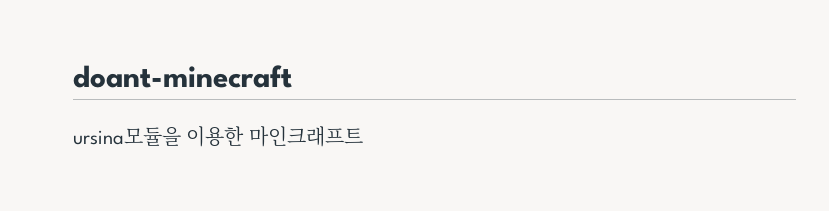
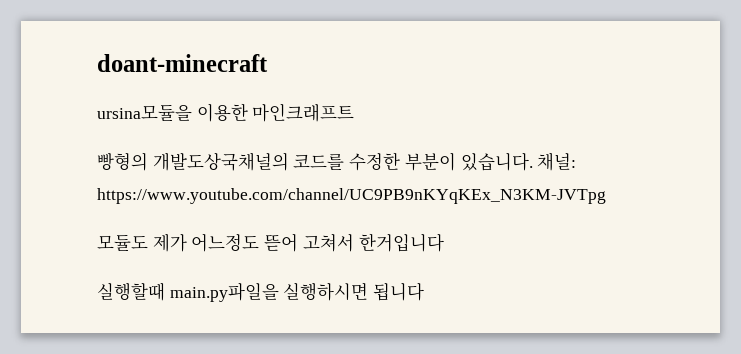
(363, 136) none -> [97,152,577,171] [97,188,606,204] [97,233,444,252] [97,282,425,302] // 빵형의 개발도상국채널의 코드를 수정한 부분이 있습니다. 채널: https://www.youtube.com/channel/UC9PB9nKYqKEx_N3KM-JVTpg // 모듈도 제가 어느정도 뜯어 고쳐서 한거입니다 // 실행할때 main.py파일을 실행하시면 됩니다

